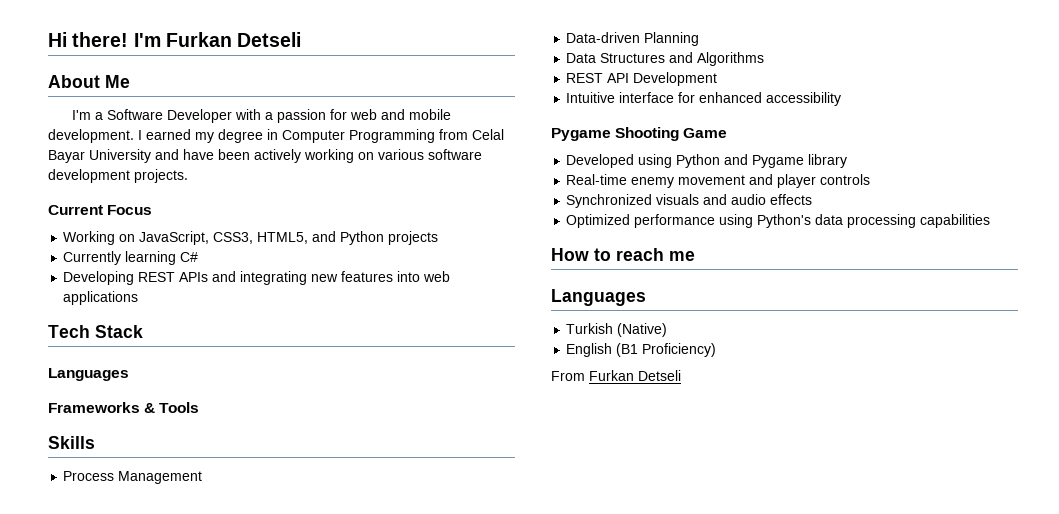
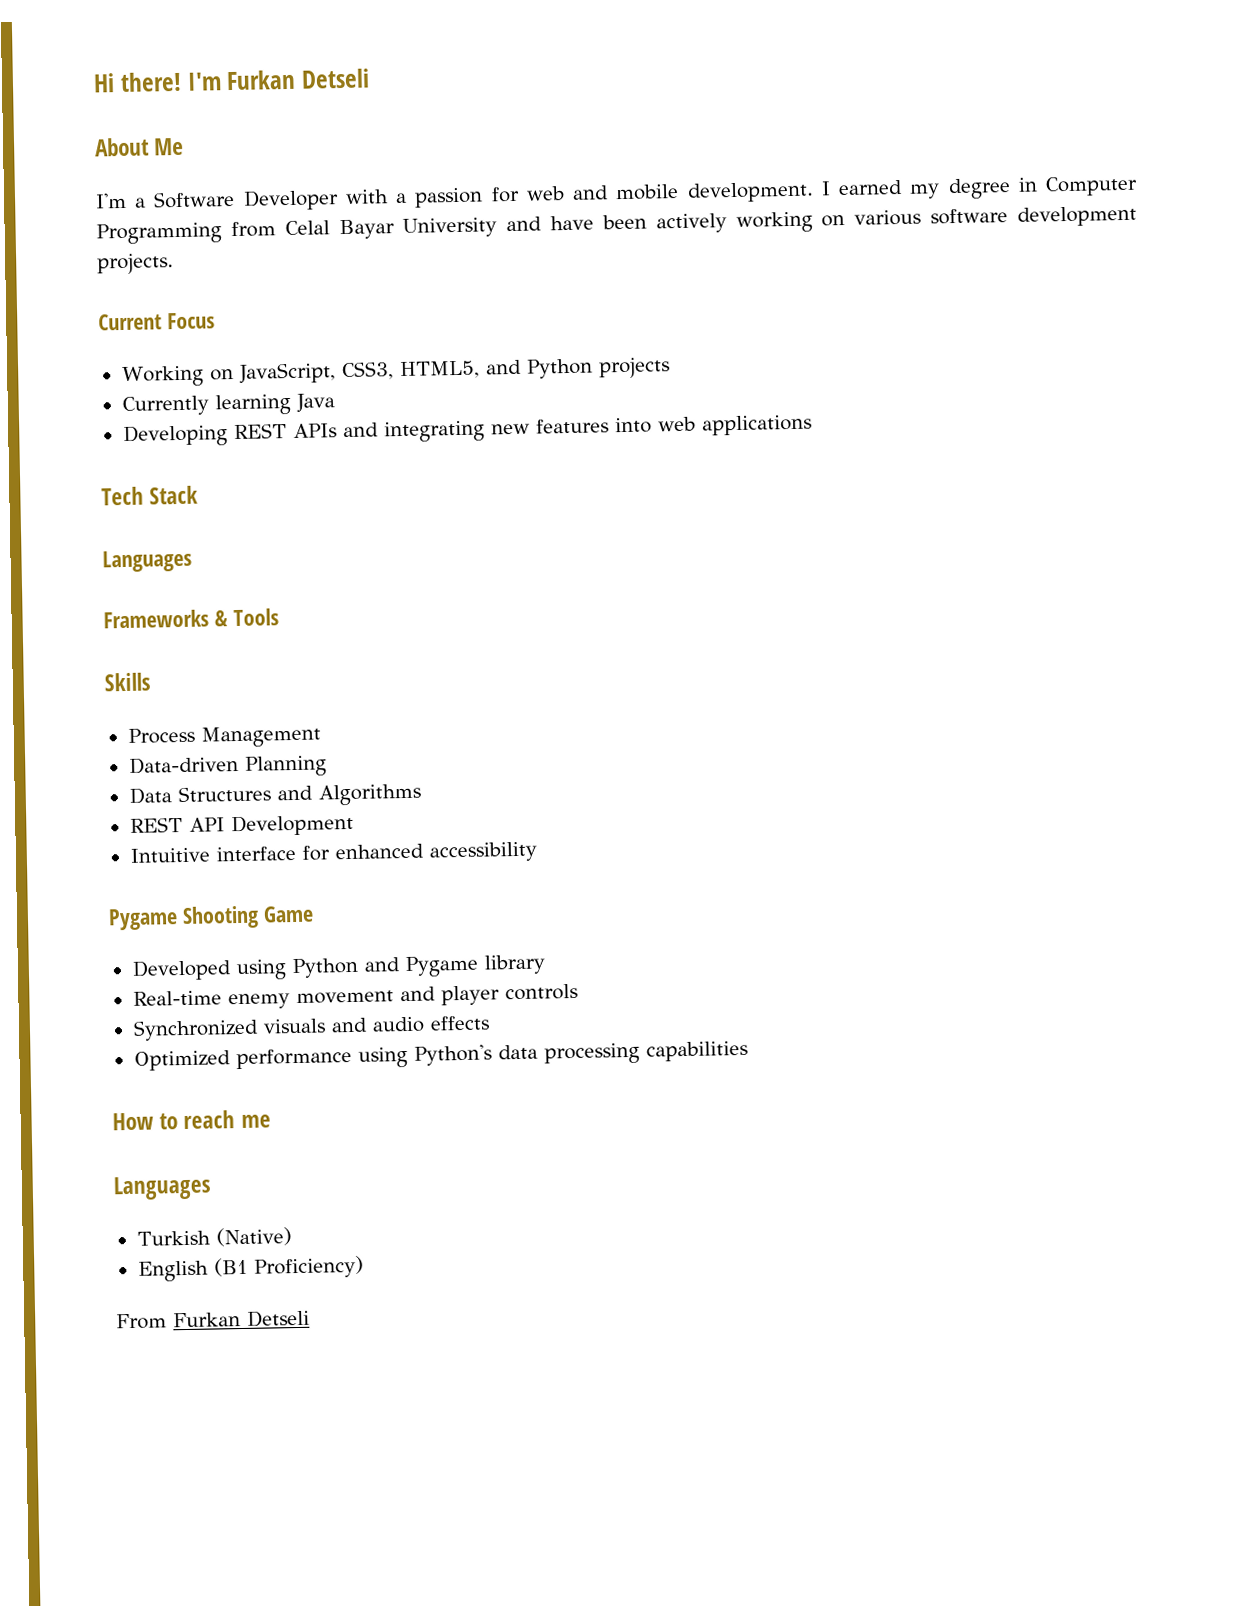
[180,252,199,262] C# -> [295,393,335,413] Java

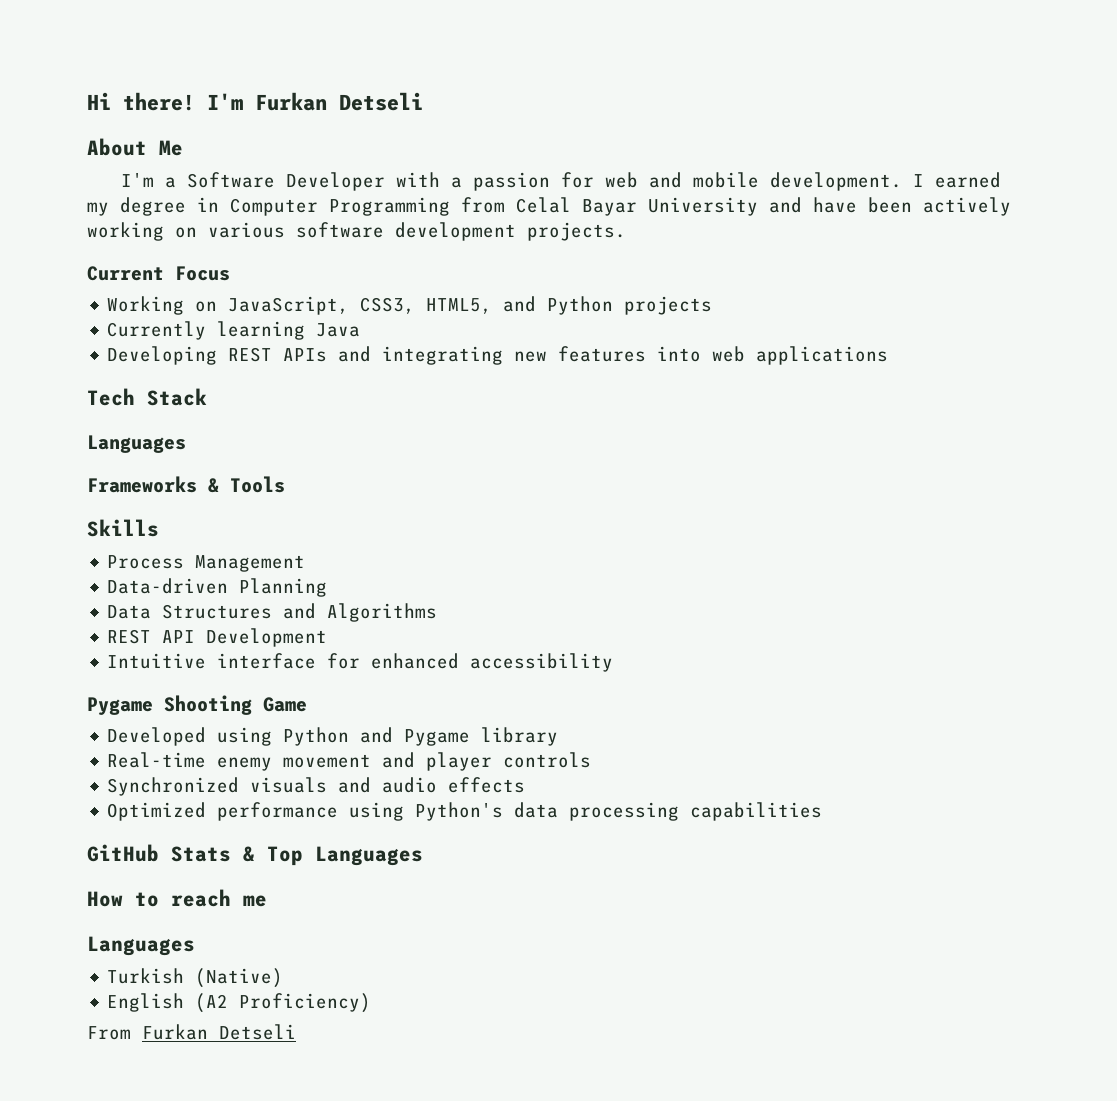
(748, 1051) none -> [87,844,423,866] // GitHub Stats & Top Languages
[213,1257,248,1277] (B1 -> [195,993,229,1013] (A2

